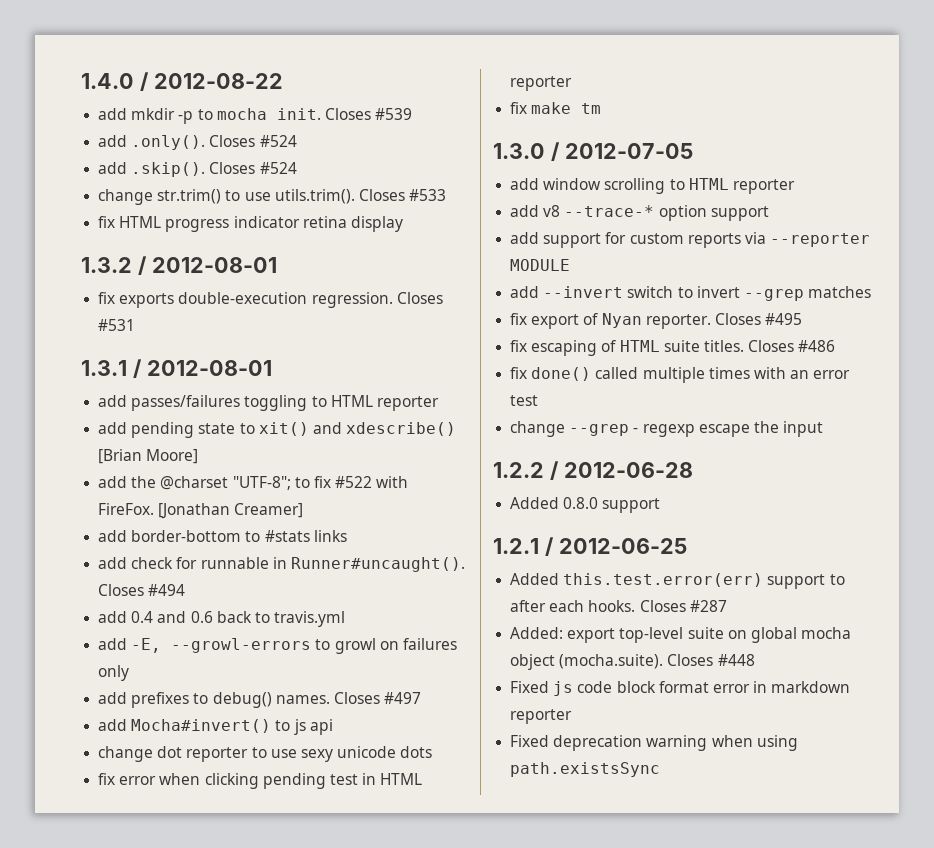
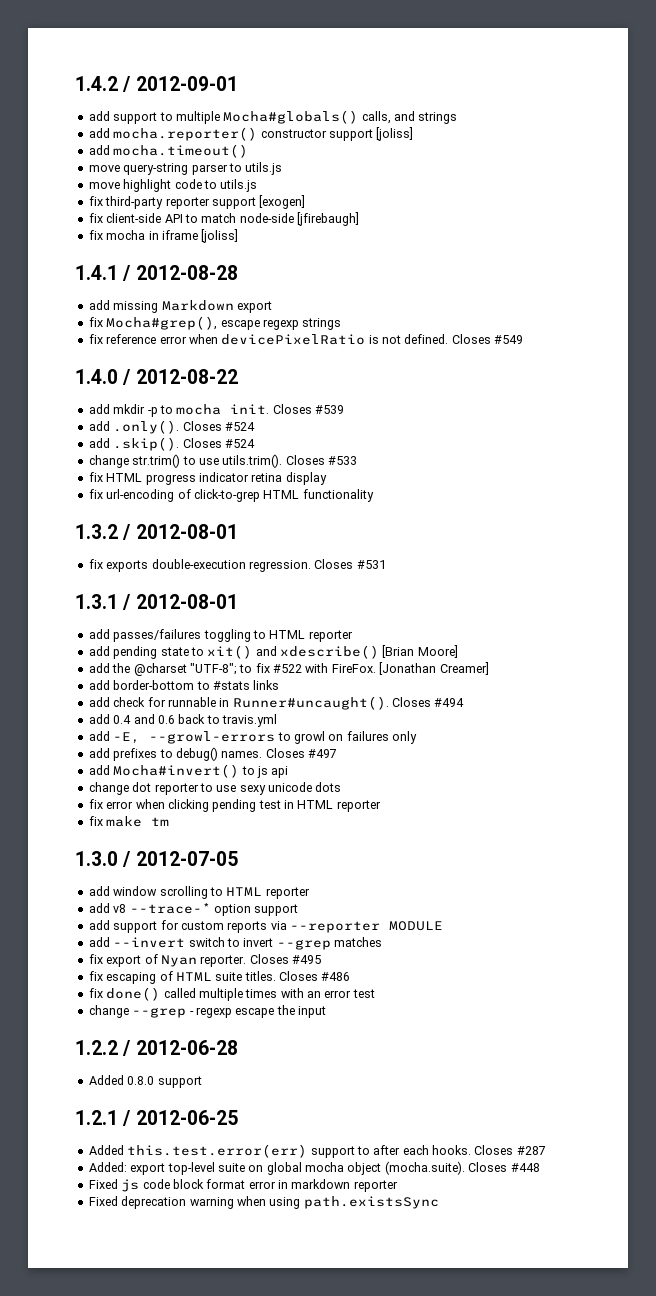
(81, 81) none -> [75,76,238,92] [88,110,458,124] [88,127,414,141] [88,144,249,158] [88,162,283,175] [88,179,258,192] [88,195,306,209] [88,212,359,226] [88,229,239,243] [75,265,238,281] [88,300,272,313] [88,316,342,330] [88,334,524,345] 1.4.2 / 2012-09-01 // add support to multiple Mocha#globals() calls, and strings // add mocha.reporter() constructor support [joliss] // add mocha.timeout() // move query-string parser to utils.js // move highlight code to utils.js // fix third-party reporter support [exogen] // fix client-side API to match node-side [jfirebaugh] // fix mocha in iframe [joliss] // 1.4.1 / 2012-08-28 // add missing Markdown export // fix Mocha#grep(), escape regexp strings // fix reference error when devicePixelRatio is not defined. Closes #549 //
(403, 224) none -> [88,489,374,502] // fix url-encoding of click-to-grep HTML functionality

